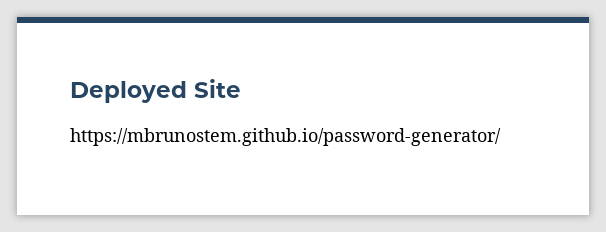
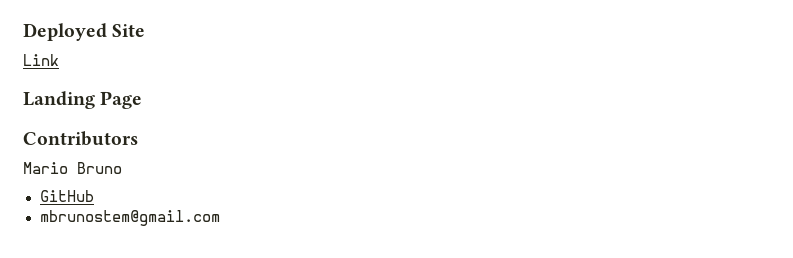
[70,128,501,146] https://mbrunostem.github.io/password-generator/ -> [23,54,59,66] [23,91,143,109] [23,131,138,146] [23,162,122,174] [39,190,94,202] [39,210,220,226] Link // Landing Page // Contributors // Mario Bruno // GitHub // mbrunostem@gmail.com

